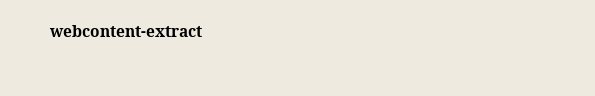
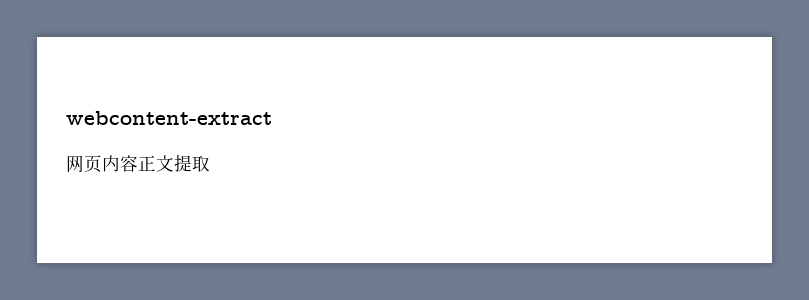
(202, 31) none -> [66,154,210,173] // 网页内容正文提取

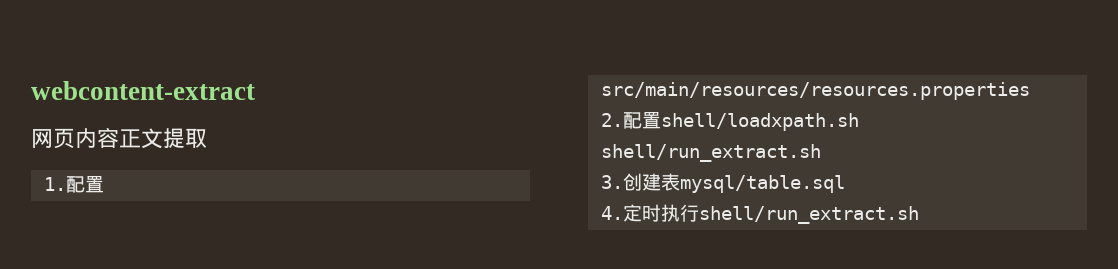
(210, 163) none -> [43,176,104,193] [600,82,1030,100] [600,112,859,131] [600,144,821,162] [600,173,845,193] [600,204,919,224] // 1.配置src/main/resources/resources.properties // 2.配置shell/loadxpath.sh shell/run_extract.sh // 3.创建表mysql/table.sql // 4.定时执行shell/run_extract.sh

